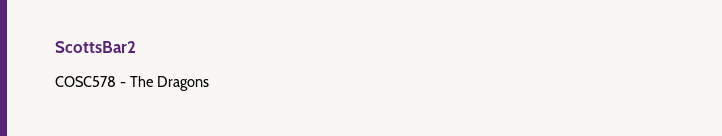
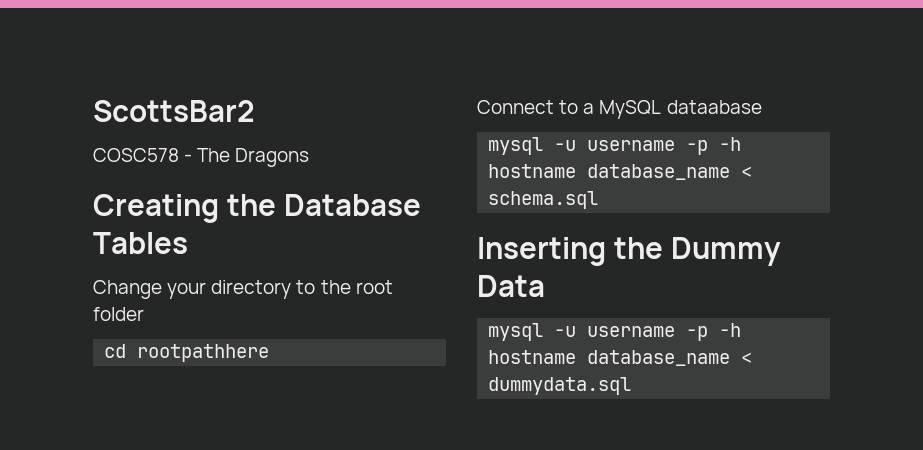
(209, 83) none -> [93,194,421,223] [93,232,188,254] [93,280,393,299] [93,307,144,321] [104,344,270,362] [477,100,762,119] [488,137,742,155] [488,164,753,180] [488,191,599,209] [477,237,781,266] [477,275,545,297] [488,323,742,341] [488,350,753,366] [488,377,632,395] // Creating the Database Tables // Change your directory to the root folder // cd rootpathhere // Connect to a MySQL dataabase // mysql -u username -p -h hostname database_name < schema.sql // Inserting the Dummy Data // mysql -u username -p -h hostname database_name < dummydata.sql

